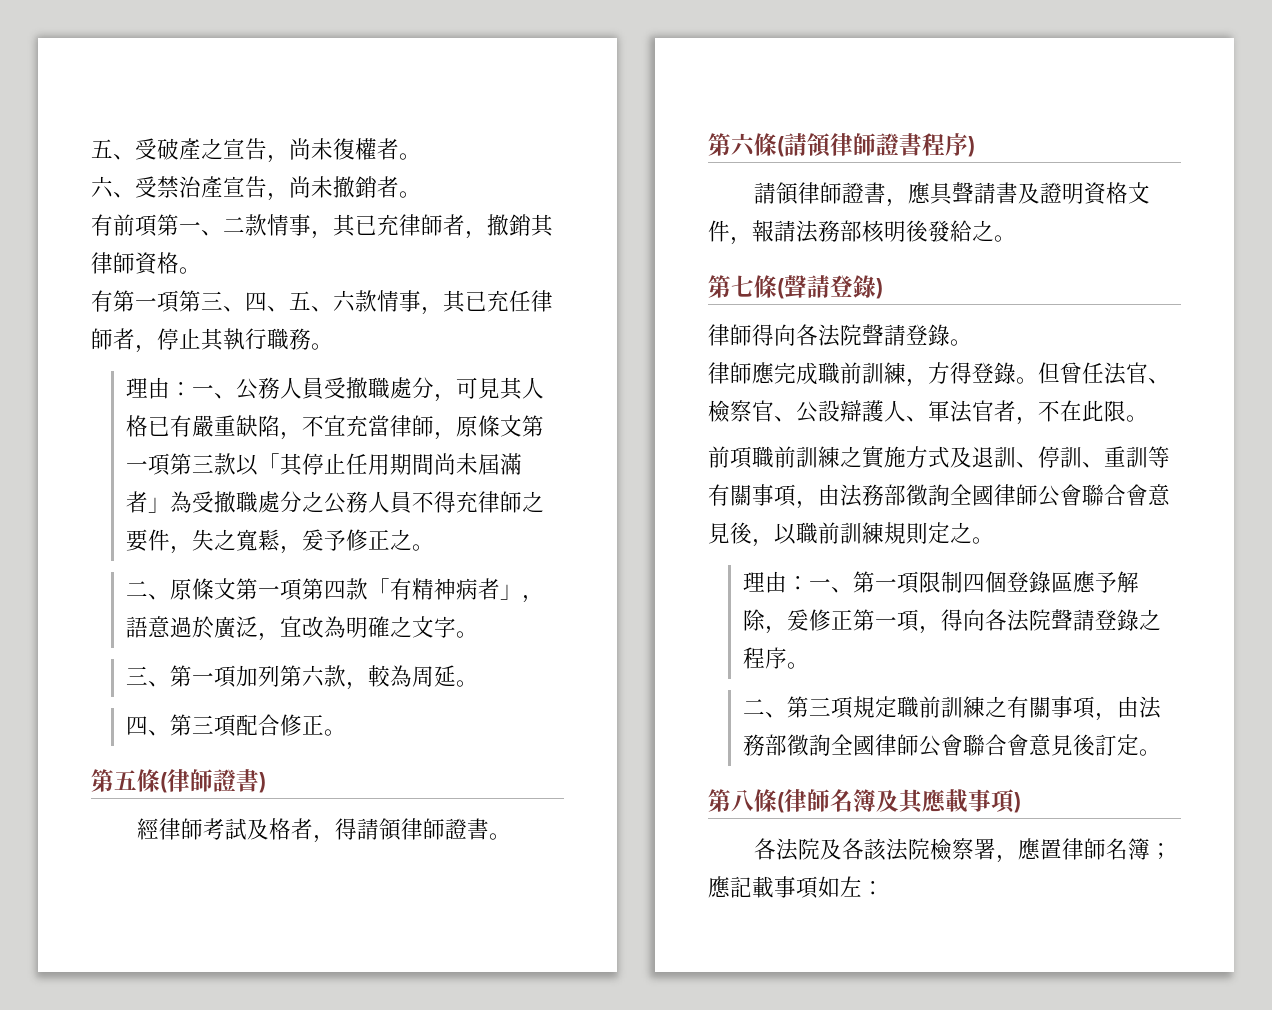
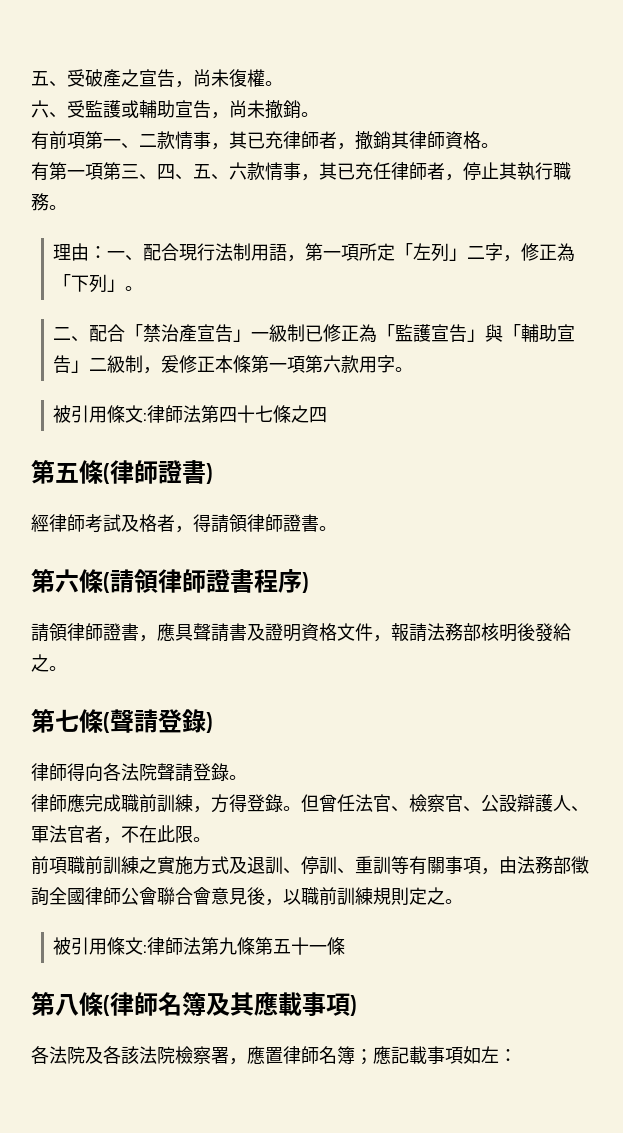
[377,138,399,160] 者 -> (265, 78) none
[157,176,223,198] 禁治產 -> [85,100,175,118] 監護或輔助
[377,176,399,198] 者 -> (301, 109) none
[235,377,544,402] [125,415,544,440] [125,453,522,476] [125,491,544,514] [125,529,434,554] [125,578,544,603] [125,616,478,641] [125,665,478,690] [125,714,346,737] 公務人員受撤職處分，可見其人格已有嚴重缺陷，不宜充當律師，原條文第一項第三款以「其停止任用期間尚未屆滿者」為受撤職處分之公務人員不得充律師之要件，失之寬鬆，爰予修正之。 // 二、原條文第一項第四款「有精神病者」，語意過於廣泛，宜改為明確之文字。 // 三、第一項加列第六款，較為周延。 // 四、第三項配合修正。 -> [143,243,576,262] [53,274,144,293] [53,324,576,343] [53,355,414,374] [53,405,328,423] 配合現行法制用語，第一項所定「左列」二字，修正為「下列」。 // 二、配合「禁治產宣告」一級制已修正為「監護宣告」與「輔助宣告」二級制，爰修正本條第一項第六款用字。 // 被引用條文:律師法第四十七條之四
[742,571,1139,594] [742,609,1161,634] [742,647,809,669] [742,696,1161,721] [742,734,1161,757] 理由：一、第一項限制四個登錄區應予解除，爰修正第一項，得向各法院聲請登錄之程序。 // 二、第三項規定職前訓練之有關事項，由法務部徵詢全國律師公會聯合會意見後訂定。 -> [53,937,346,955] 被引用條文:律師法第九條第五十一條

